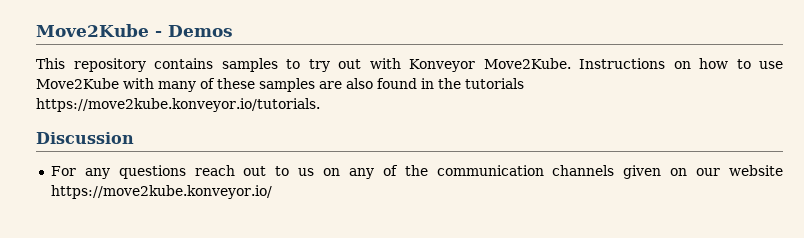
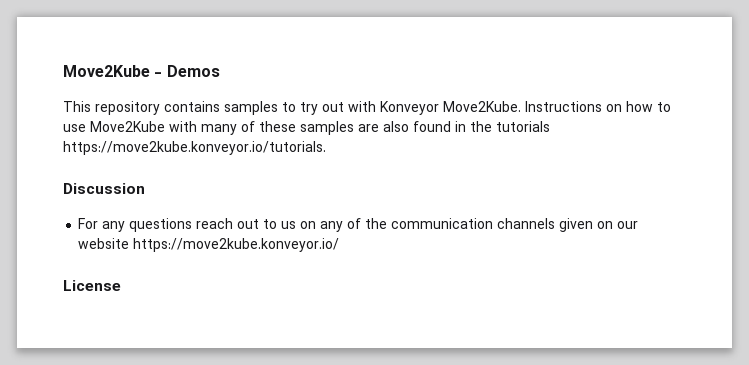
(272, 192) none -> [63,280,121,291] // License

